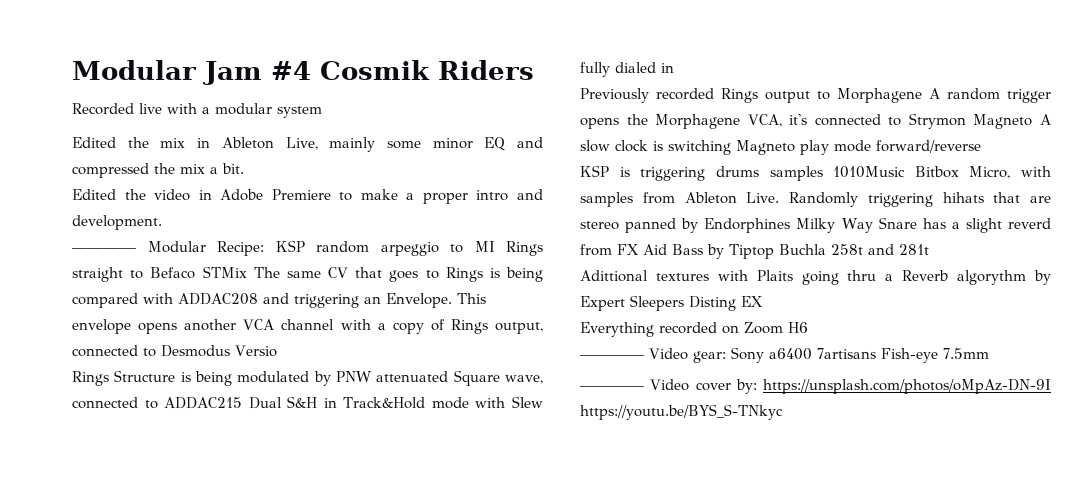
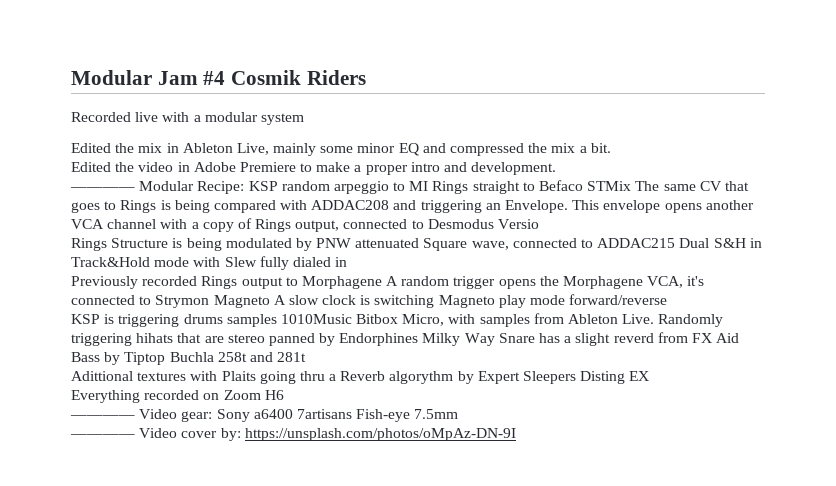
[580,404,783,420] https://youtu.be/BYS_S-TNkyc -> (516, 434) none

